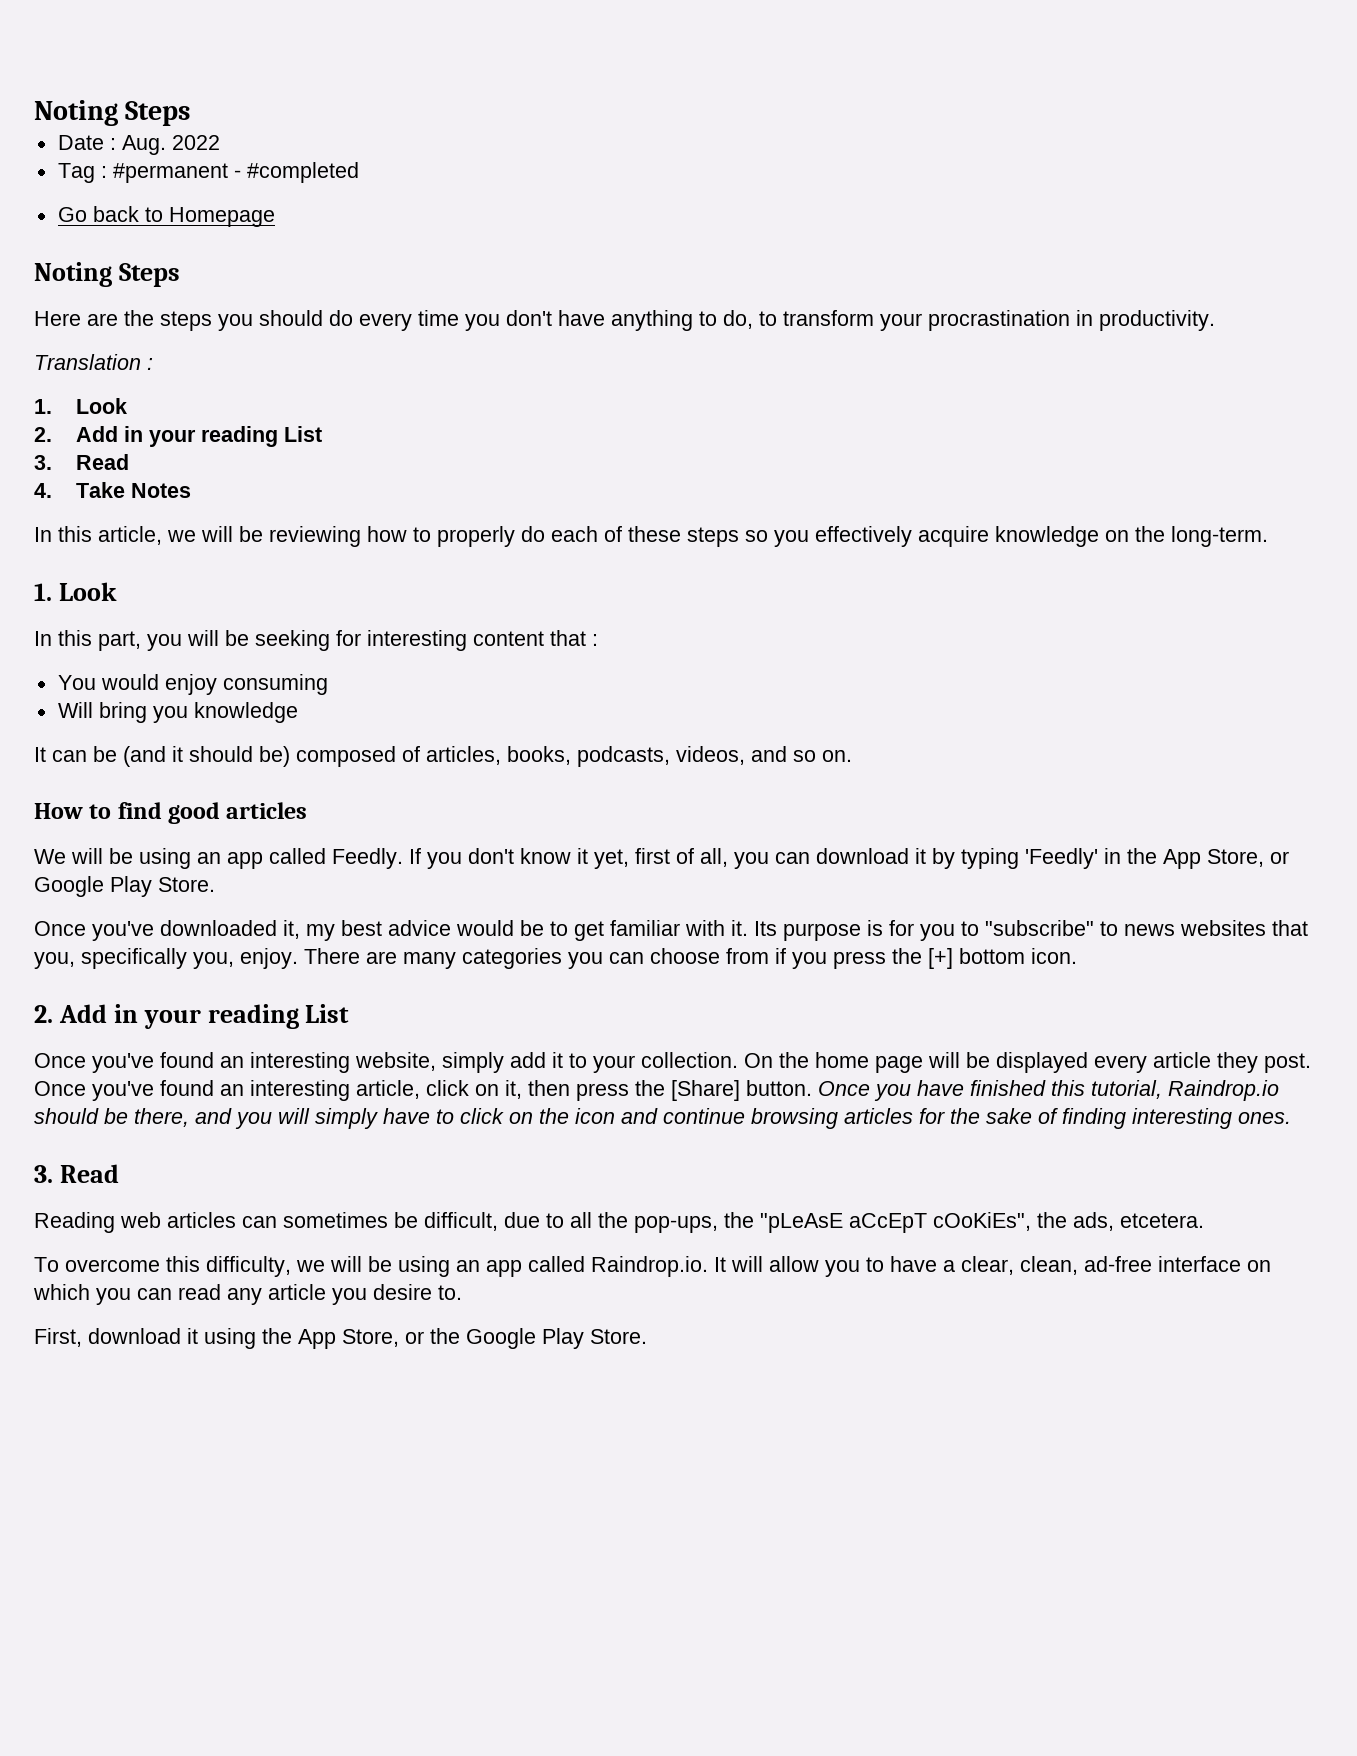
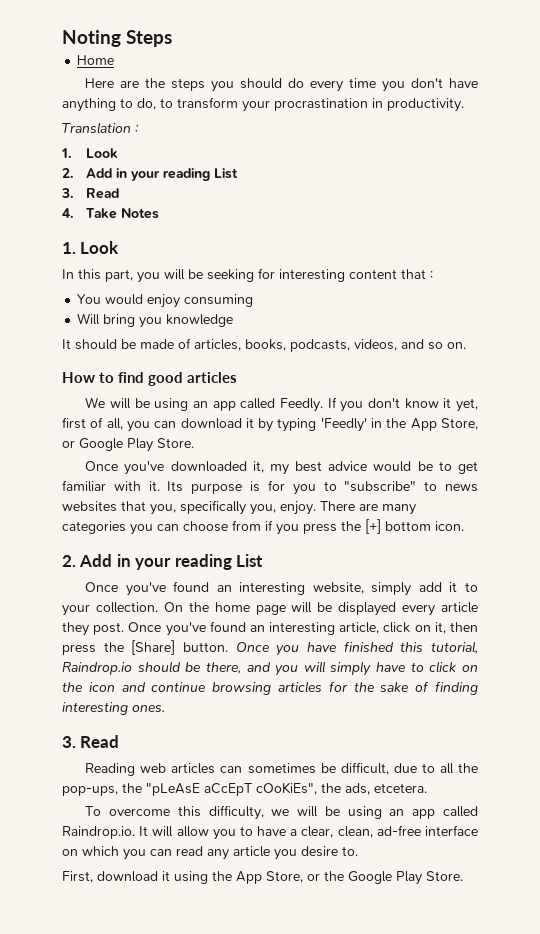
[34,100,191,126] [57,135,220,155] [57,162,359,183] [57,206,275,227] [34,262,180,287] Noting Steps // Date : Aug. 2022 // Tag : #permanent - #completed // Go back to Homepage // Noting Steps -> [62,30,172,47] [77,55,115,65] Noting Steps // Home
[34,526,1268,547] // In this article, we will be reviewing how to properly do each of these steps so you effectively acquire knowledge on the long-term. -> (159, 213) none
[52,746,396,767] can be (and it should be) composed -> [75,339,174,350] should be made

